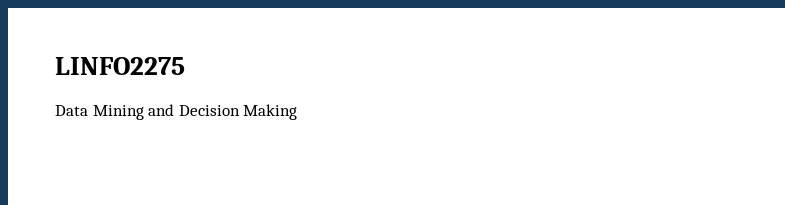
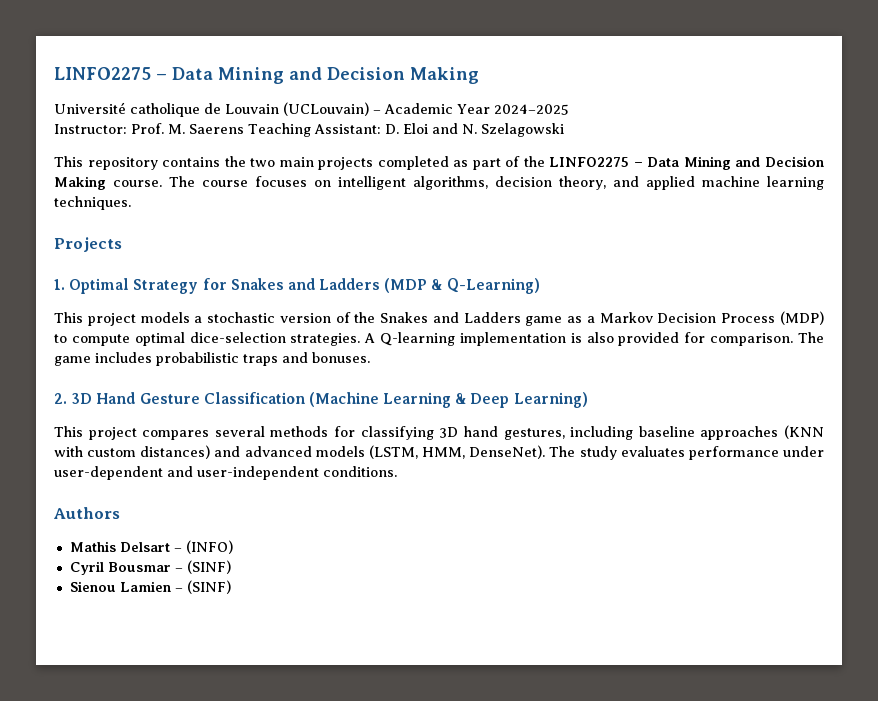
[55,57,185,75] [55,104,298,120] LINFO2275 // Data Mining and Decision Making -> [54,67,479,84] [54,102,569,117] [54,123,564,137] [54,156,824,170] [54,176,824,190] [54,196,131,210] [54,237,122,252] [54,278,540,294] [54,311,824,326] [54,332,824,346] [54,352,370,366] [54,392,588,408] [54,425,825,440] [54,445,824,460] [54,466,397,480] [53,507,120,519] [69,540,233,554] [69,560,231,575] [69,580,231,594] LINFO2275 – Data Mining and Decision Making // Université catholique de Louvain (UCLouvain) – Academic Year 2024–2025 // Instructor: Prof. M. Saerens Teaching Assistant: D. Eloi and N. Szelagowski // This repository contains the two main projects completed as part of the LINFO2275 – Data Mining and Decision Making course. The course focuses on intelligent algorithms, decision theory, and applied machine learning techniques. // Projects // 1. Optimal Strategy for Snakes and Ladders (MDP & Q-Learning) // This project models a stochastic version of the Snakes and Ladders game as a Markov Decision Process (MDP) to compute optimal dice-selection strategies. A Q-learning implementation is also provided for comparison. The game includes probabilistic traps and bonuses. // 2. 3D Hand Gesture Classification (Machine Learning & Deep Learning) // This project compares several methods for classifying 3D hand gestures, including baseline approaches (KNN with custom distances) and advanced models (LSTM, HMM, DenseNet). The study evaluates performance under user-dependent and user-independent conditions. // Authors // Mathis Delsart – (INFO) // Cyril Bousmar – (SINF) // Sienou Lamien – (SINF)

